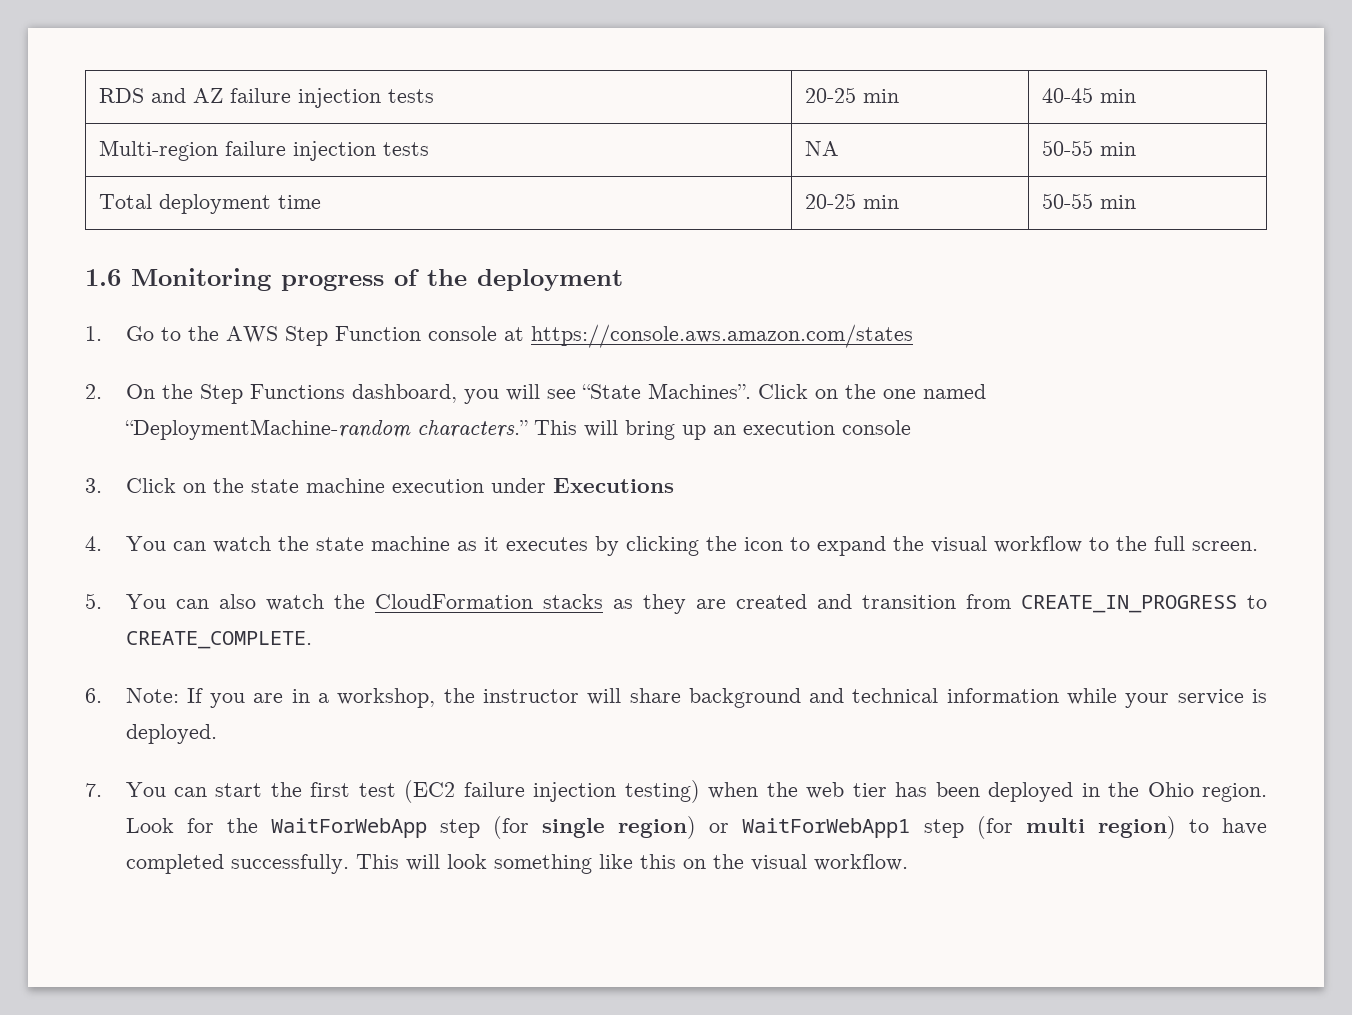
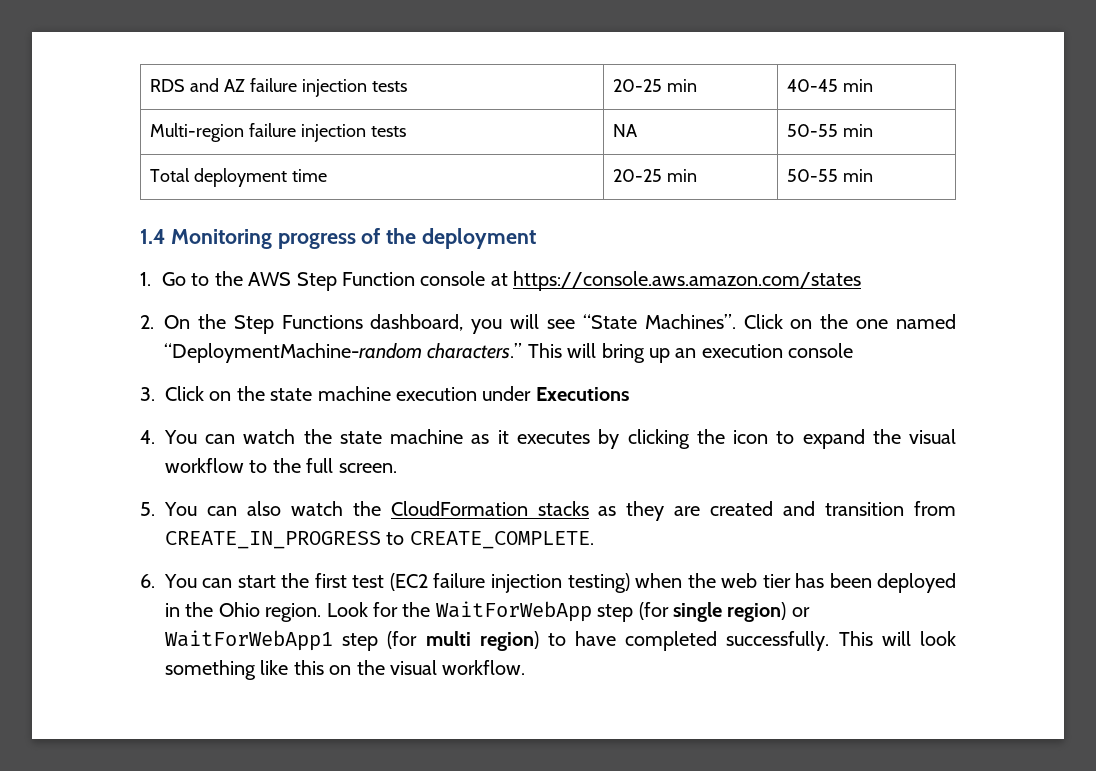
[85,269,121,286] 1.6 -> [140,229,165,244] 1.4
[125,688,1267,708] [125,724,217,744] [85,783,102,797] Note: If you are in a workshop, the instructor will share background and technical information while your service is deployed. // 7. -> (155, 581) none

